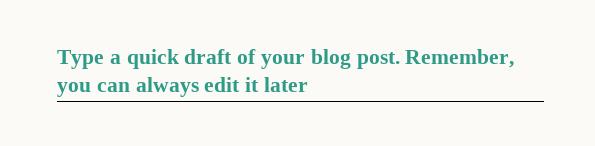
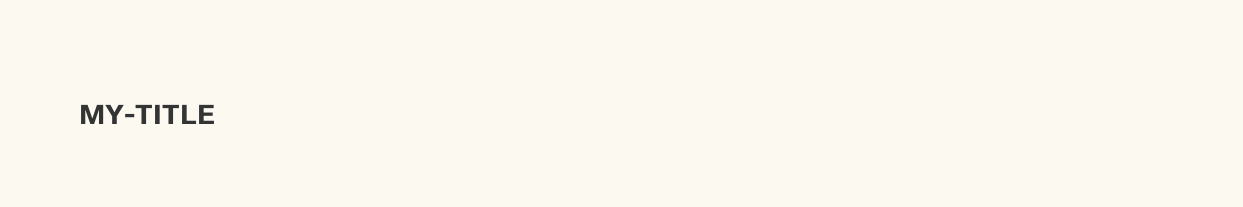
[57,49,515,69] [57,77,309,97] Type a quick draft of your blog post. Remember, you can always edit it later -> [79,104,215,124] MY-TITLE

